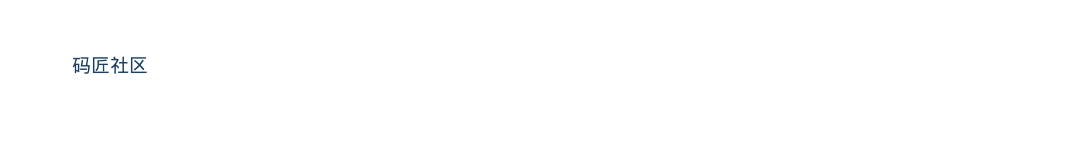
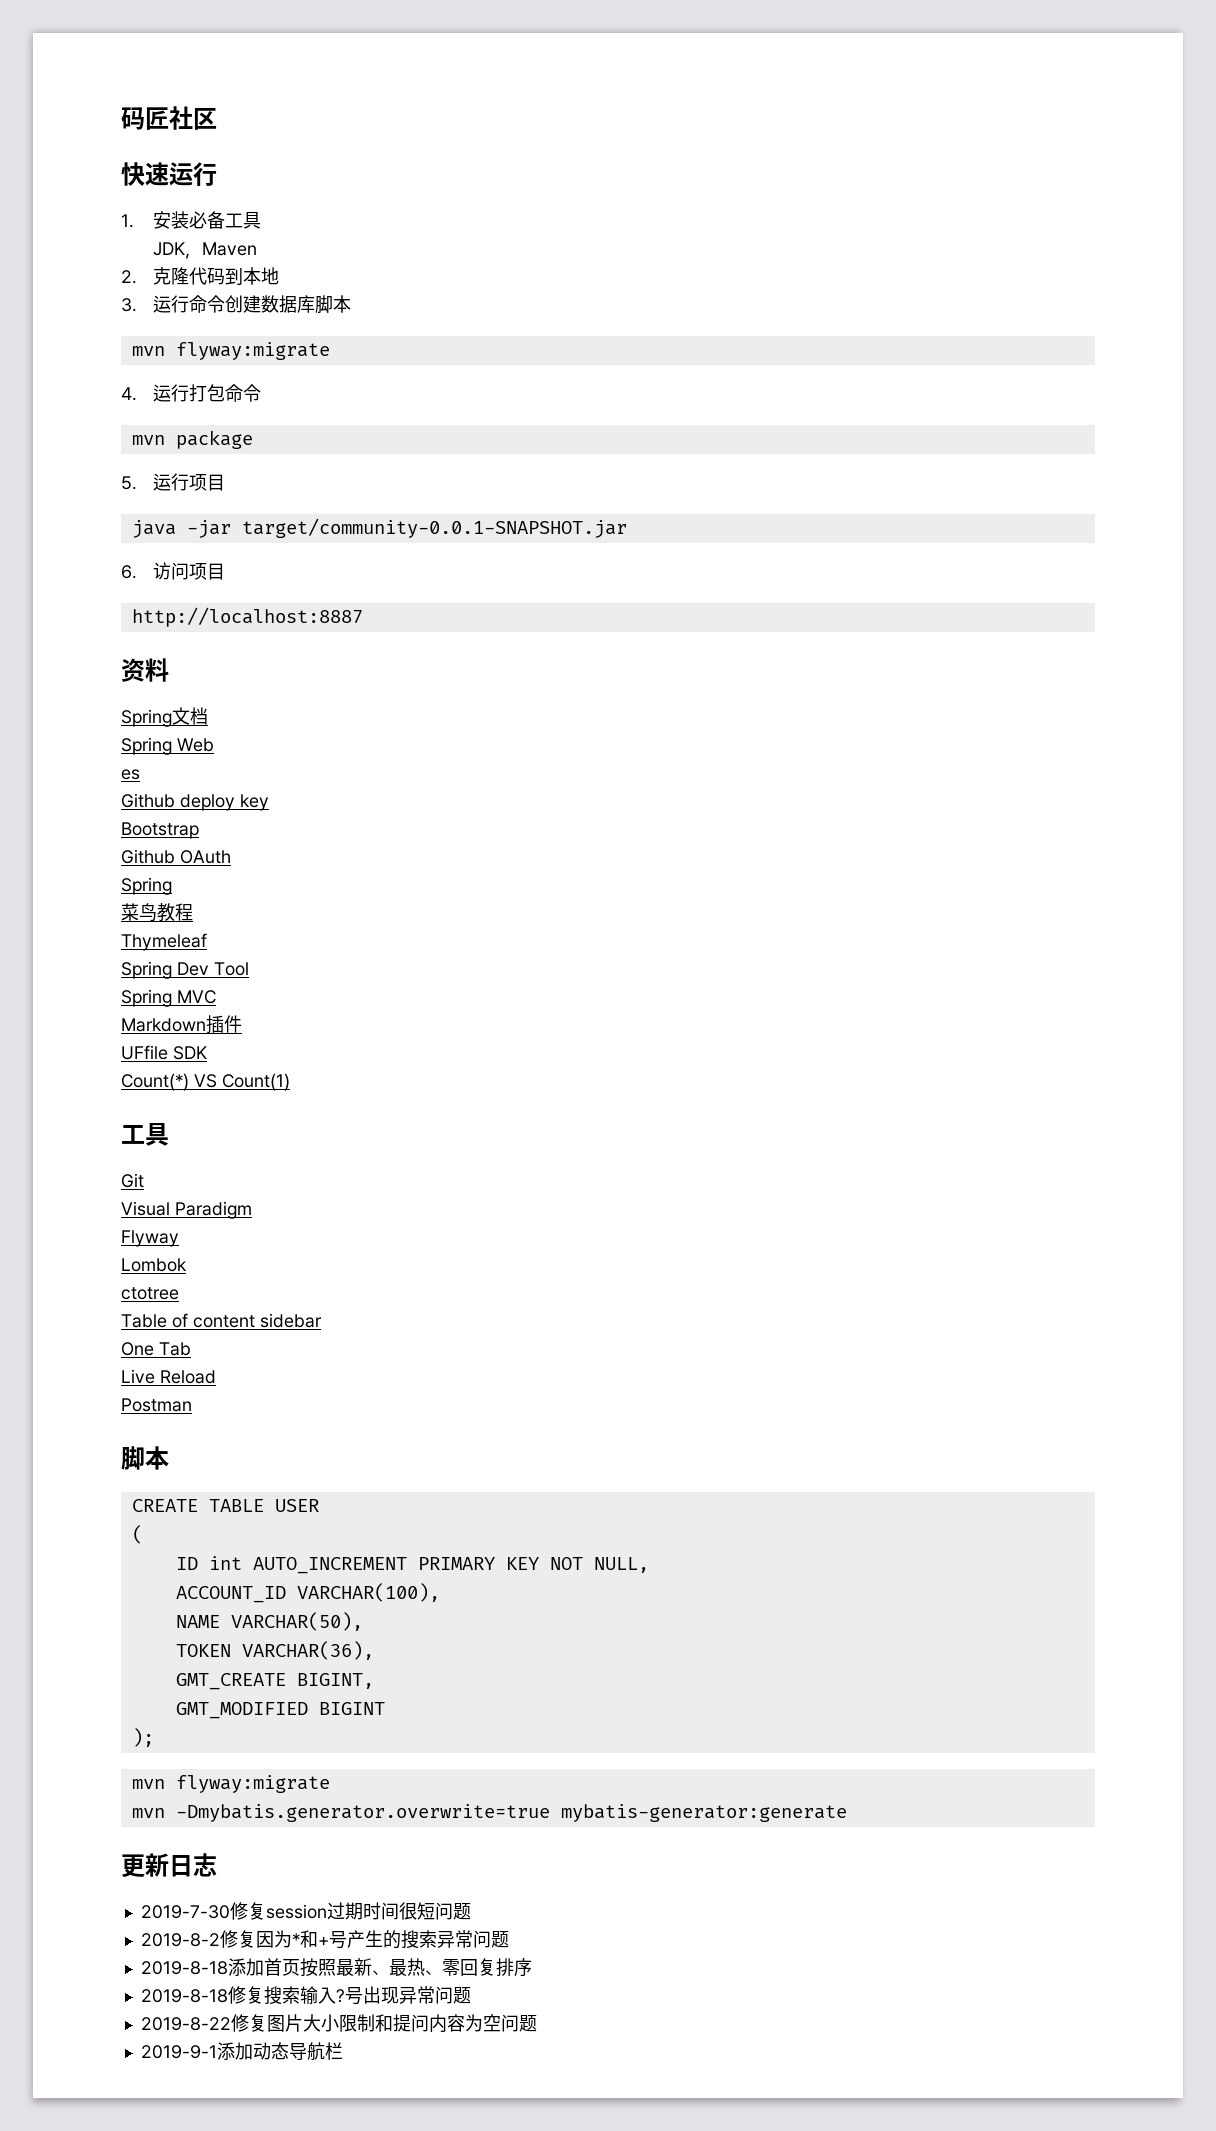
(148, 65) none -> [121,162,217,186] [121,211,261,229] [152,242,257,259] [121,267,279,285] [121,295,351,314] [131,342,330,360] [121,384,261,402] [131,430,253,449] [121,473,225,491] [131,518,627,538] [121,562,225,580] [131,607,363,627] [121,658,169,682] [121,707,208,727] [121,737,214,755] [121,769,140,780] [121,793,269,811] [121,822,199,839] [121,849,231,864] [121,877,172,895] [121,903,193,922] [121,933,207,951] [121,961,249,979] [121,989,216,1007] [121,1015,242,1034] [121,1045,207,1060] [121,1073,290,1091] [121,1123,169,1146] [121,1173,144,1188] [121,1201,252,1219] [121,1230,179,1247] [121,1258,187,1272] [121,1287,179,1300] [121,1313,322,1328] [121,1342,191,1356] [121,1369,216,1384] [121,1398,192,1412] [121,1446,169,1470] [131,1499,319,1512] [131,1525,143,1544] [175,1556,649,1574] [175,1583,440,1603] [175,1612,363,1631] [175,1641,374,1660] [175,1673,374,1690] [175,1702,385,1719] [131,1728,154,1747] [131,1775,330,1793] [131,1804,847,1822] [121,1853,217,1878] [140,1902,471,1920] [140,1930,509,1949] [140,1958,532,1977] [140,1986,471,2005] [140,2014,537,2033] [140,2042,343,2060] // 快速运行 // 1.安装必备工具 // JDK，Maven // 2.克隆代码到本地 // 3.运行命令创建数据库脚本 // mvn flyway:migrate // 4.运行打包命令 // mvn package // 5.运行项目 // java -jar target/community-0.0.1-SNAPSHOT.jar // 6.访问项目 // http://localhost:8887 // 资料 // Spring文档 // Spring Web // es // Github deploy key // Bootstrap // Github OAuth // Spring // 菜鸟教程 // Thymeleaf // Spring Dev Tool // Spring MVC // Markdown插件 // UFfile SDK // Count(*) VS Count(1) // 工具 // Git // Visual Paradigm // Flyway // Lombok // ctotree // Table of content sidebar // One Tab // Live Reload // Postman // 脚本 // CREATE TABLE USER // ( // ID int AUTO_INCREMENT PRIMARY KEY NOT NULL, // ACCOUNT_ID VARCHAR(100), // NAME VARCHAR(50), // TOKEN VARCHAR(36), // GMT_CREATE BIGINT, // GMT_MODIFIED BIGINT // ); // mvn flyway:migrate // mvn -Dmybatis.generator.overwrite=true mybatis-generator:generate // 更新日志 // 2019-7-30修复session过期时间很短问题 // 2019-8-2修复因为*和+号产生的搜索异常问题 // 2019-8-18添加首页按照最新、最热、零回复排序 // 2019-8-18修复搜索输入?号出现异常问题 // 2019-8-22修复图片大小限制和提问内容为空问题 // 2019-9-1添加动态导航栏

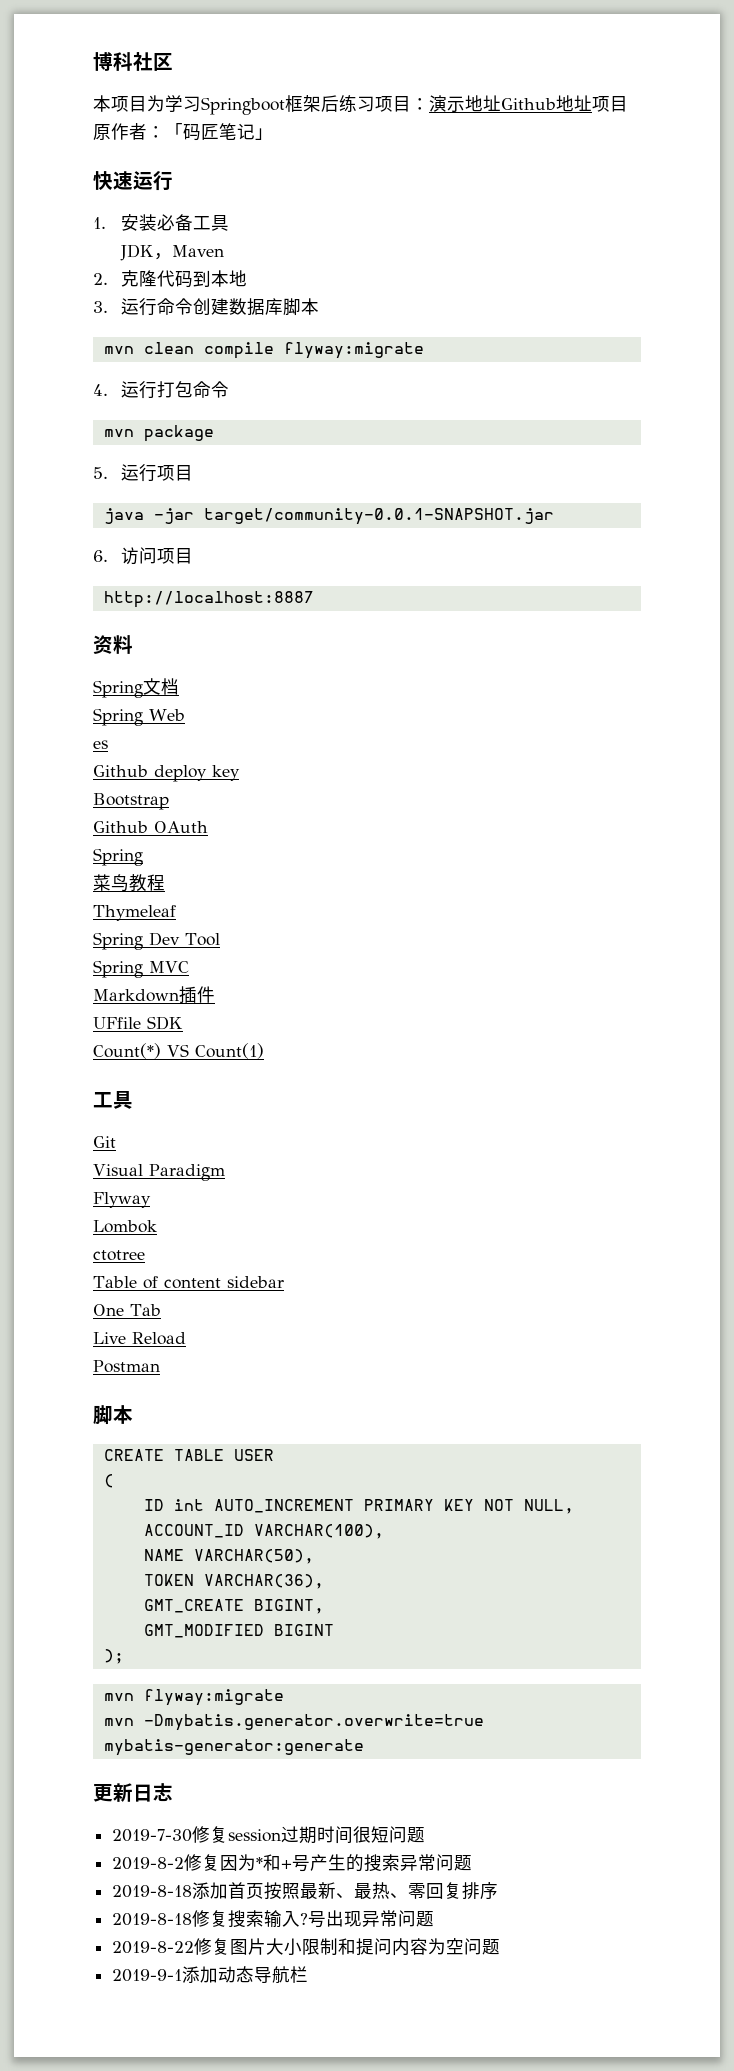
[121,106,217,130] 码匠社区 -> [93,52,173,71] [93,95,628,115] [93,123,273,141] 博科社区 // 本项目为学习Springboot框架后练习项目：演示地址Github地址项目原作者：「码匠笔记」
(165, 351) none -> [143,342,274,359] clean compile

